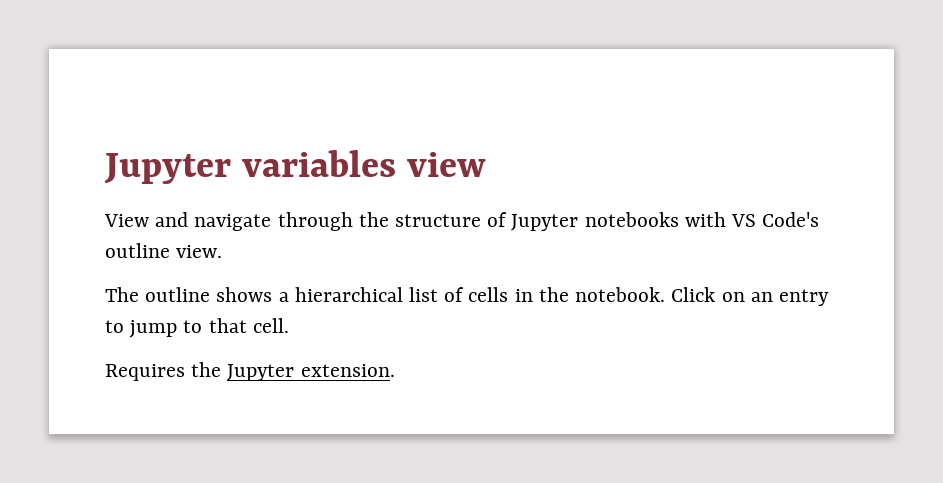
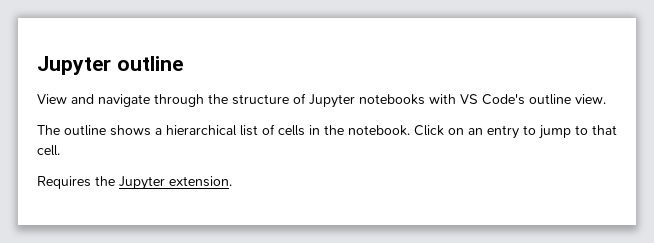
[104,150,487,184] Jupyter variables view -> [37,56,183,75] Jupyter outline

